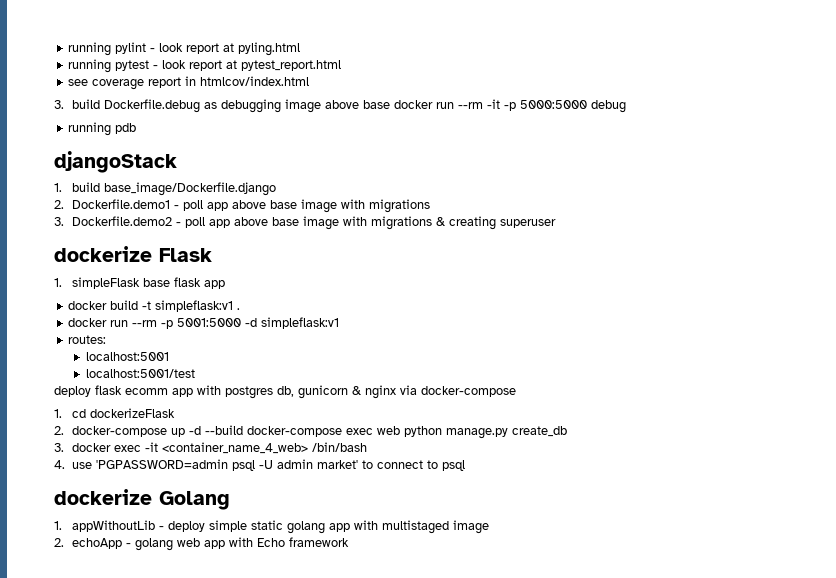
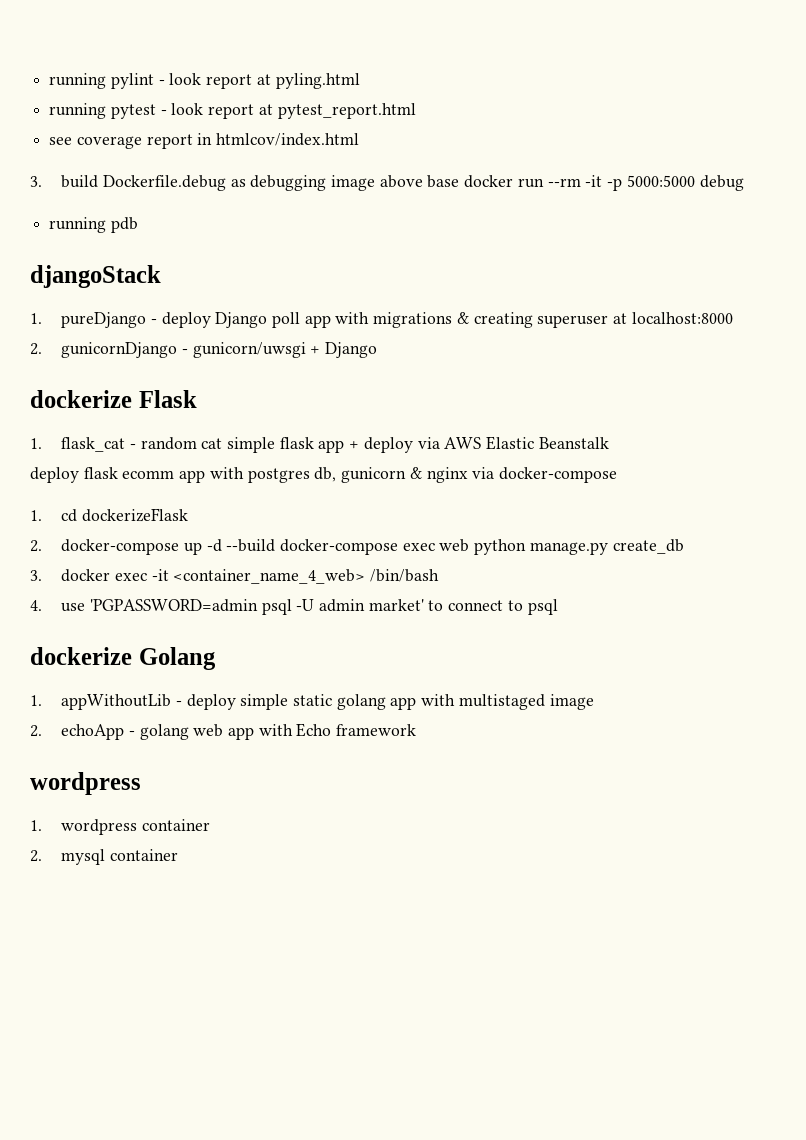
[71,182,276,196] [54,199,430,213] [54,216,339,230] build base_image/Dockerfile.django // 2. Dockerfile.demo1 - poll app above base image with migrations // 3. Dockerfile.demo2 - poll app above base image -> [61,312,331,328] pureDjango - deploy Django poll app
[54,246,212,262] [54,277,225,289] [68,300,241,312] [68,317,340,329] [68,335,107,344] [85,352,169,361] [85,369,195,378] // dockerize Flask // 1. simpleFlask base flask app // docker build -t simpleflask:v1 . // docker run --rm -p 5001:5000 -d simpleflask:v1 // routes: // localhost:5001 // localhost:5001/test -> [613,312,733,324] [30,342,377,358] [30,390,197,408] [30,436,609,453] at localhost:8000 // 2. gunicornDjango - gunicorn/uwsgi + Django // dockerize Flask // 1. flask_cat - random cat simple flask app + deploy via AWS Elastic Beanstalk
(349, 542) none -> [30,772,141,795] [30,819,210,835] [30,849,178,865] // wordpress // 1. wordpress container // 2. mysql container

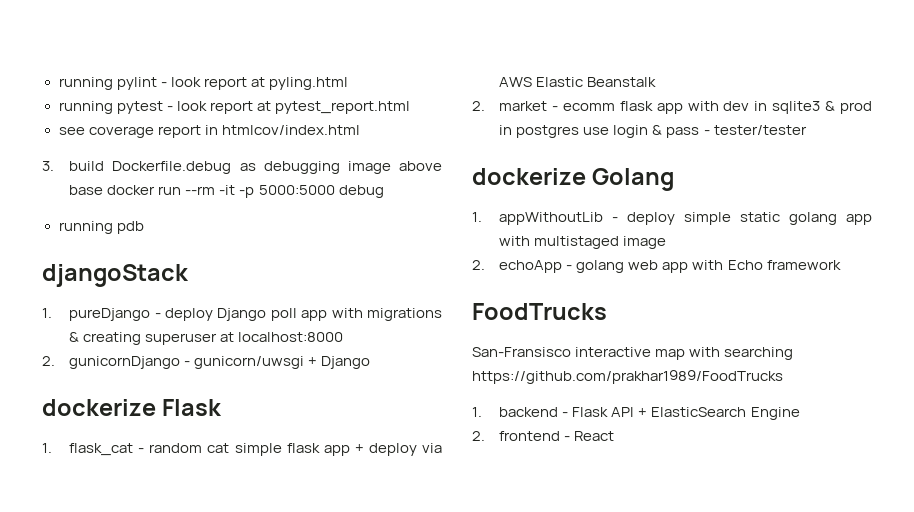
[30,467,617,483] [30,508,188,522] [30,539,684,555] [30,569,439,584] [30,599,558,615] deploy flask ecomm app with postgres db, gunicorn & nginx via docker-compose // 1. cd dockerizeFlask // 2. docker-compose up -d --build docker-compose exec web python manage.py create_db // 3. docker exec -it <container_name_4_web> /bin/bash // 4. use 'PGPASSWORD=admin psql -U admin market' to connect to psql -> [472,101,873,114] [499,125,807,138] 2. market - ecomm flask app with dev in sqlite3 & prod in postgres use login & pass - tester/tester
[30,772,141,795] [30,819,210,835] [30,849,178,865] wordpress // 1. wordpress container // 2. mysql container -> [472,303,607,320] [472,347,794,360] [472,370,783,384] [472,407,800,420] [472,431,615,441] FoodTrucks // San-Fransisco interactive map with searching https://github.com/prakhar1989/FoodTrucks // 1. backend - Flask API + ElasticSearch Engine // 2. frontend - React

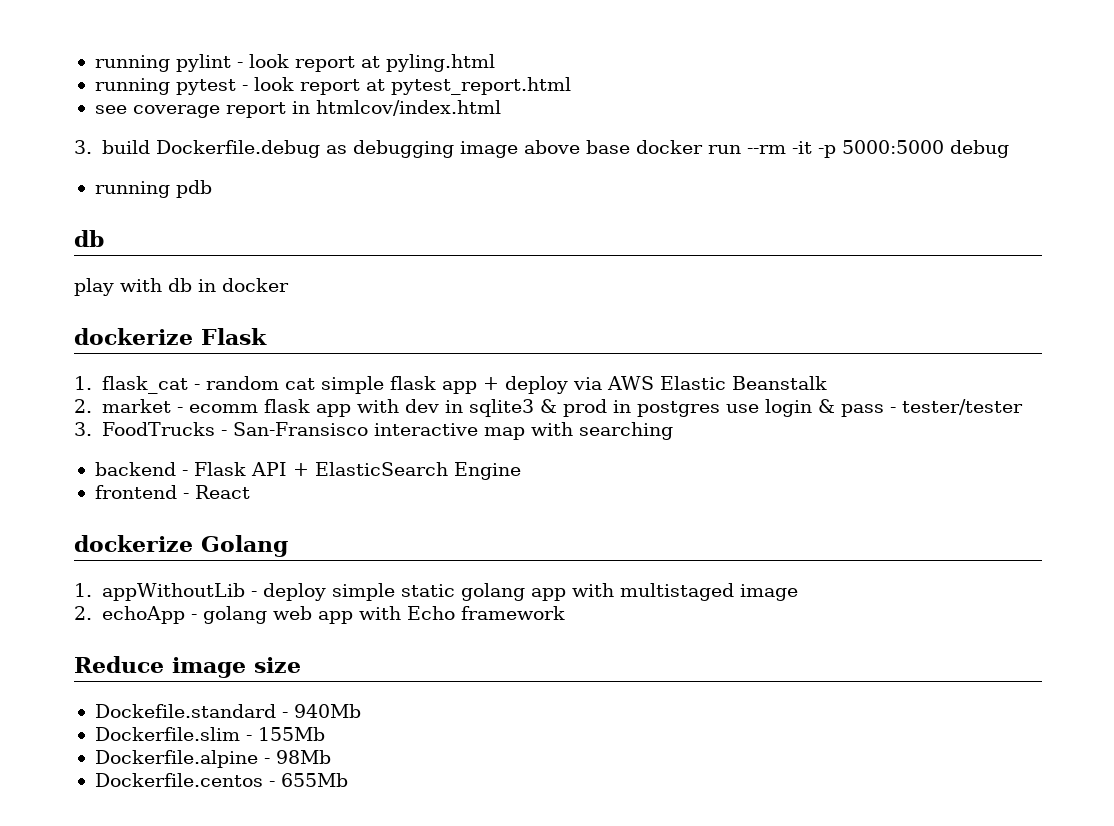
[42,264,189,287] [42,308,443,321] [69,332,344,345] [42,356,371,369] djangoStack // 1. pureDjango - deploy Django poll app with migrations & creating superuser at localhost:8000 // 2. gunicornDjango - gunicorn/uwsgi + Django -> [74,230,104,247] [74,278,289,296] db // play with db in docker
(807, 130) none -> [74,422,674,440] [94,462,521,480] [94,485,250,499] // 3. FoodTrucks - San-Fransisco interactive map with searching // backend - Flask API + ElasticSearch Engine // frontend - React
[472,303,607,320] [472,347,794,360] [472,370,783,384] [472,407,800,420] [472,431,615,441] FoodTrucks // San-Fransisco interactive map with searching https://github.com/prakhar1989/FoodTrucks // 1. backend - Flask API + ElasticSearch Engine // 2. frontend - React -> [74,656,301,678] [94,704,361,718] [94,727,325,741] [94,750,331,768] [94,773,348,787] Reduce image size // Dockefile.standard - 940Mb // Dockerfile.slim - 155Mb // Dockerfile.alpine - 98Mb // Dockerfile.centos - 655Mb

